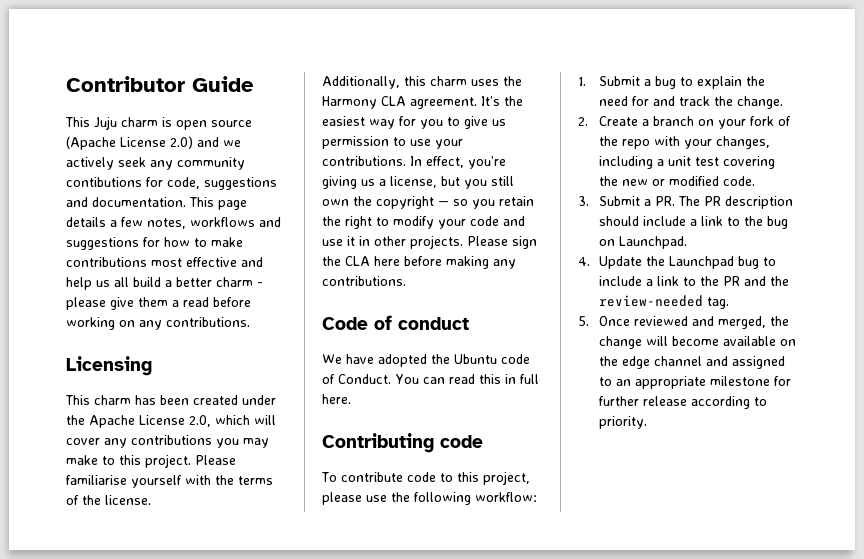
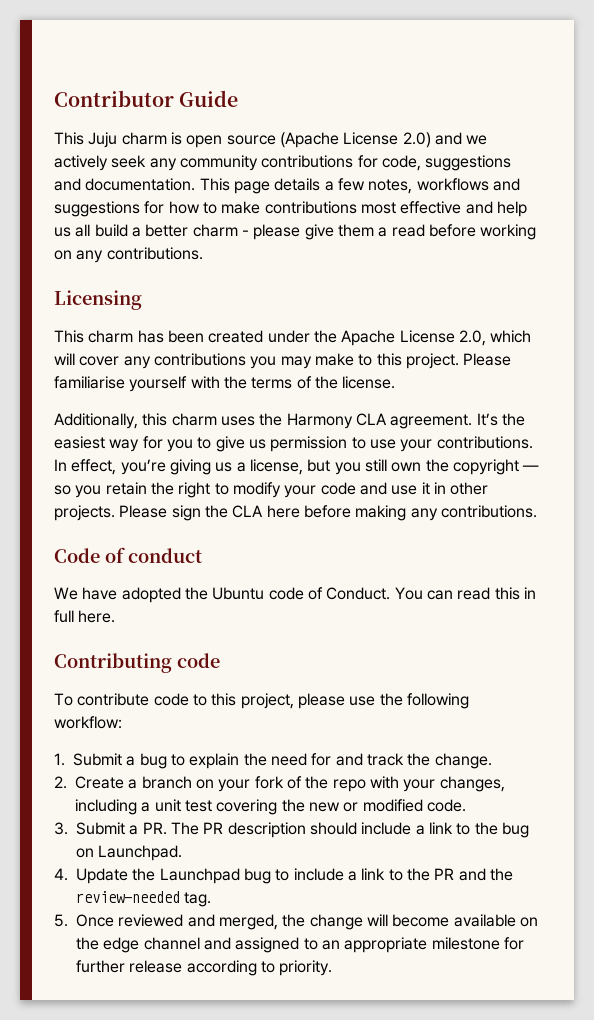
[66,177,142,187] contibutions -> [261,155,354,168] contributions

